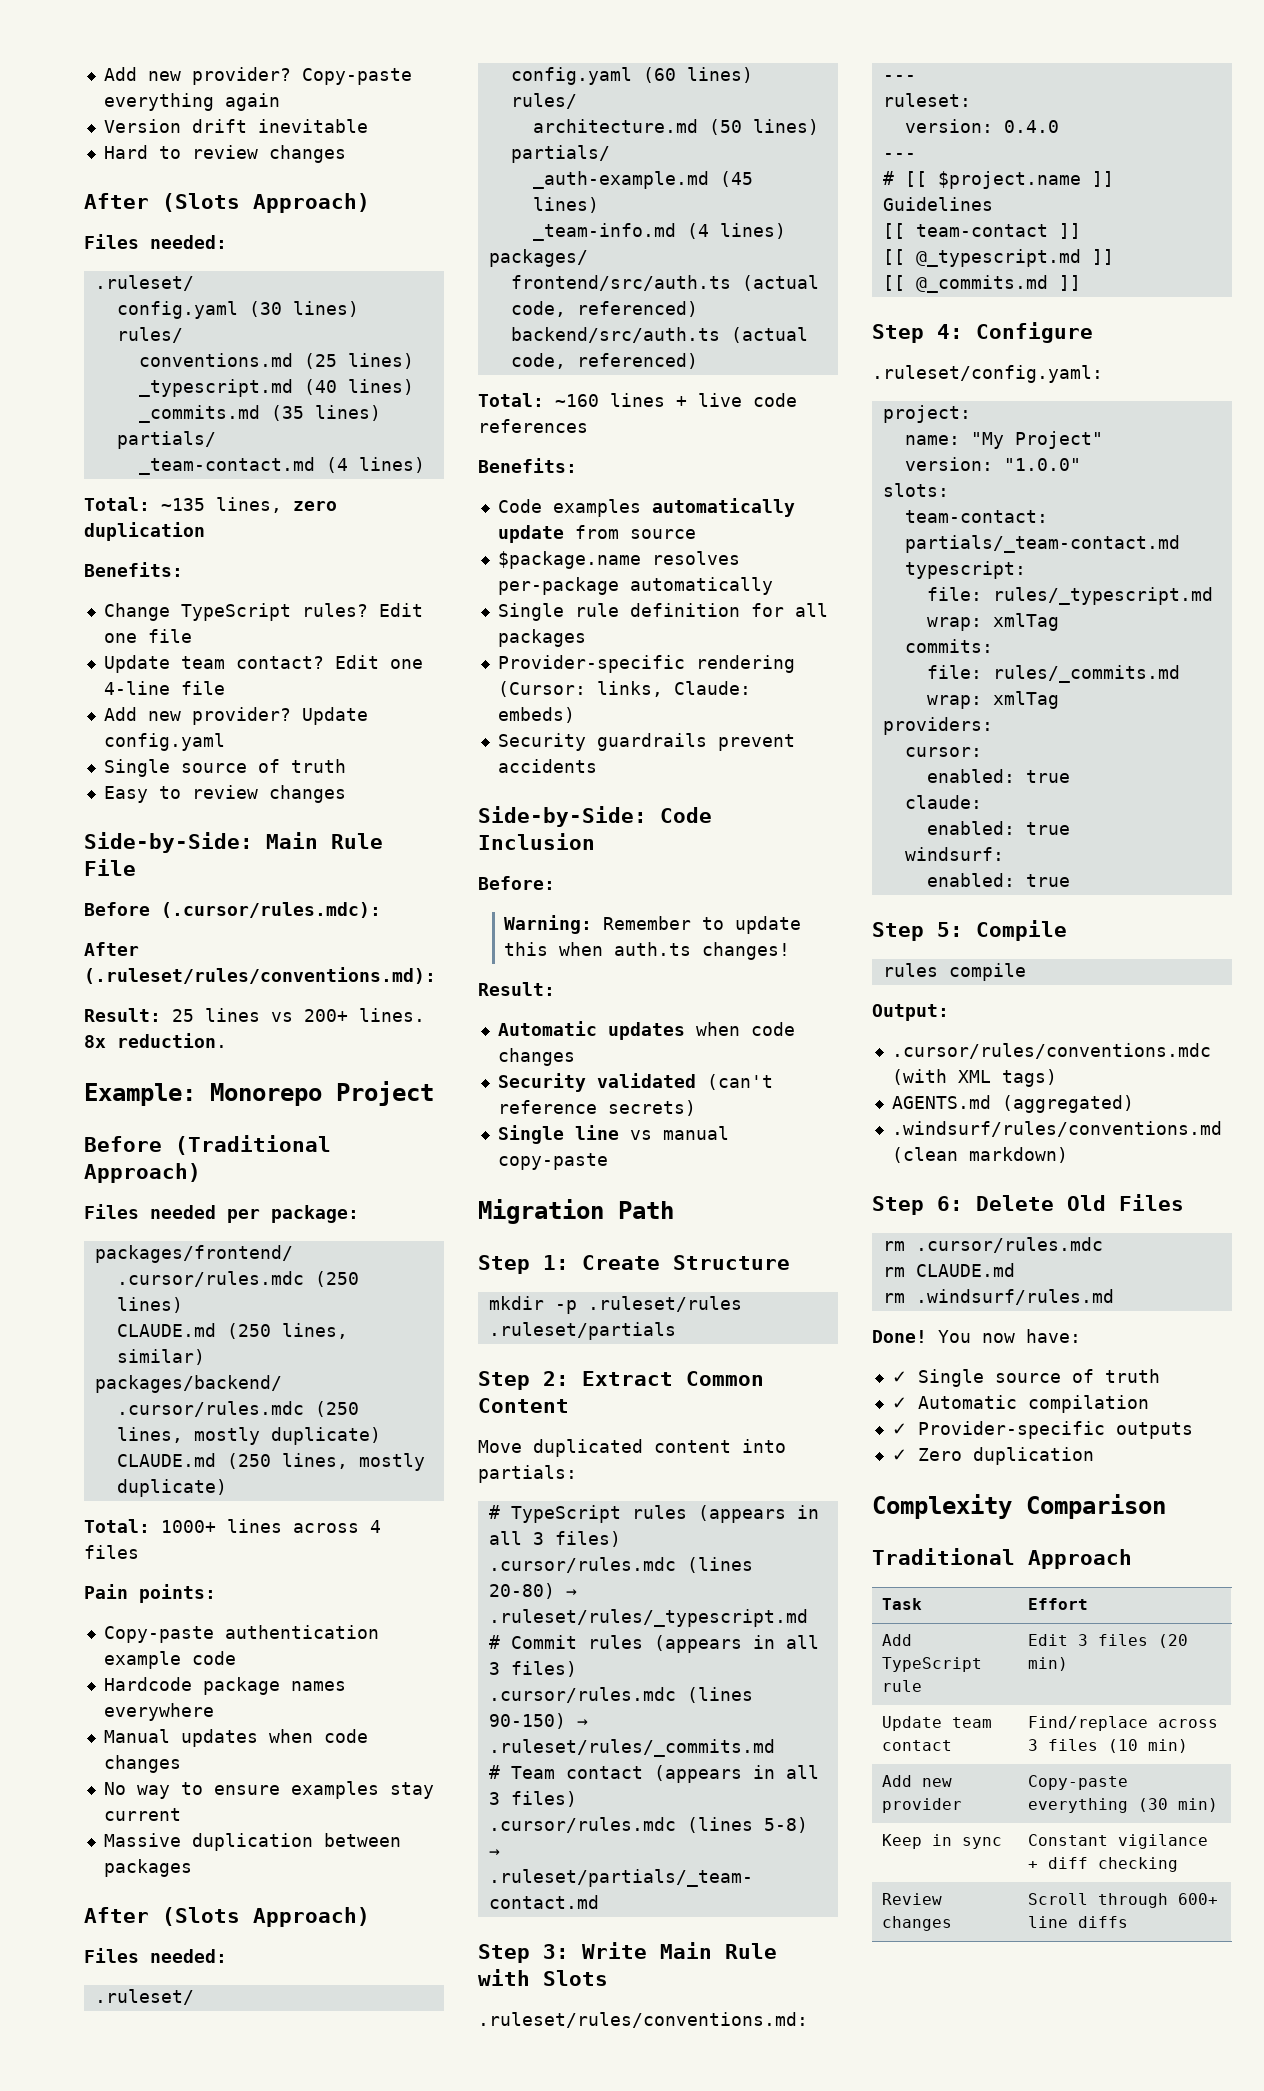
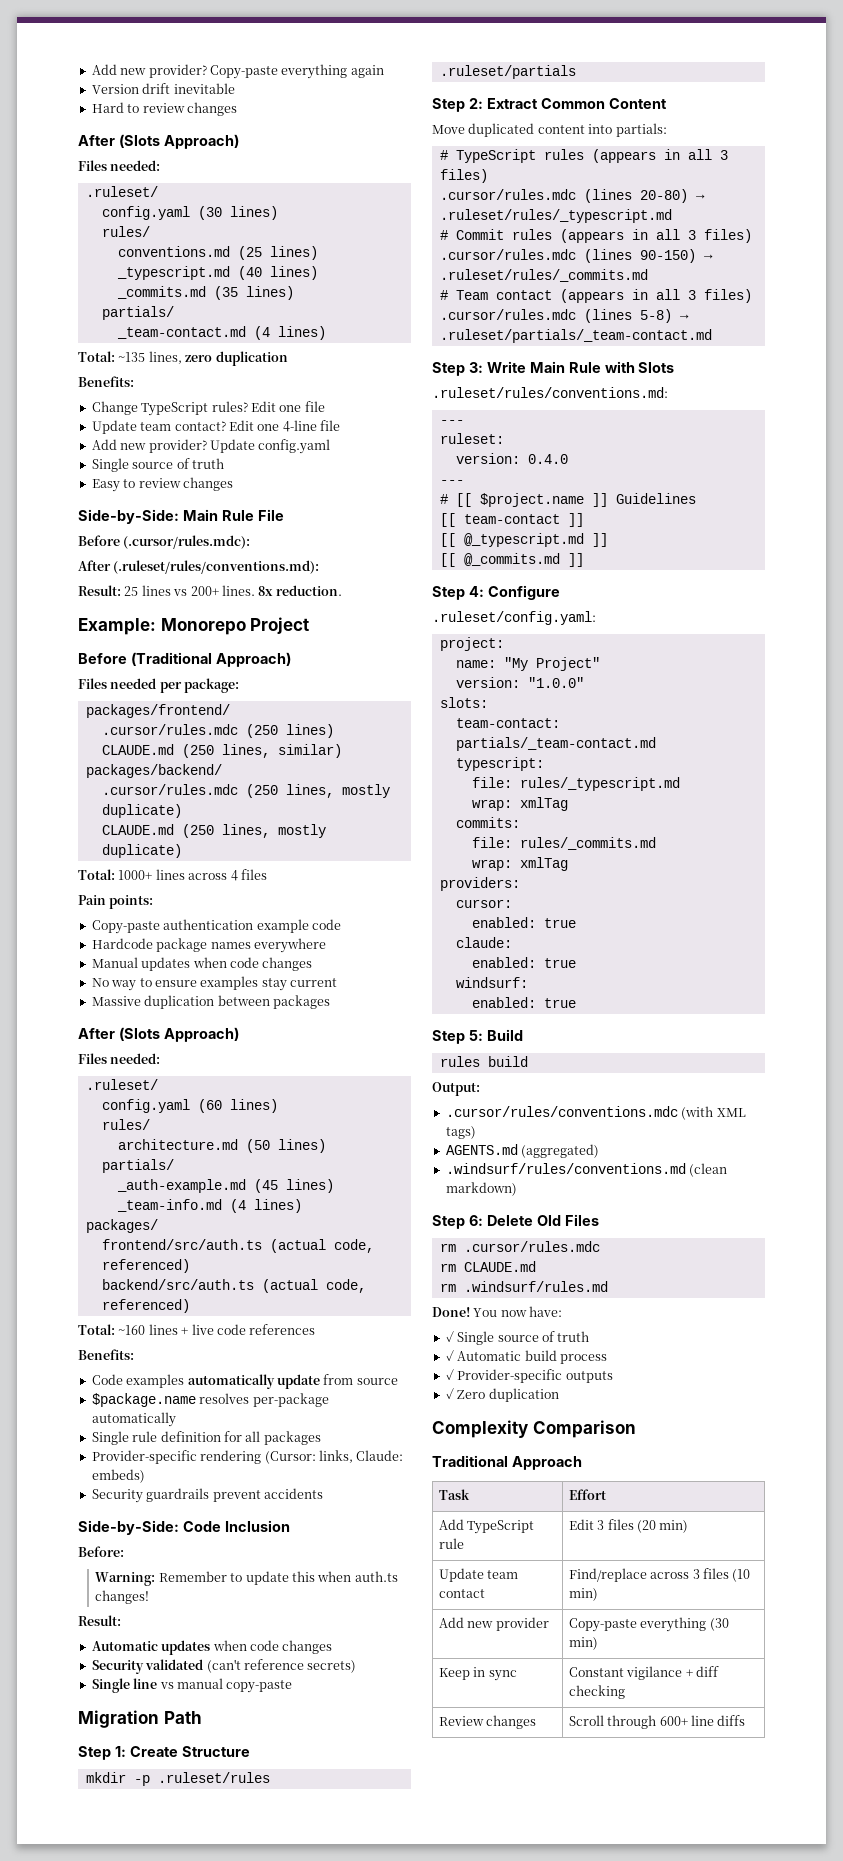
[976,920,1067,941] [882,963,1026,981] Compile // rules compile -> [486,1029,523,1041] [439,1056,528,1067] Build // rules build
[1027,1395,1149,1413] compilation -> [524,1350,607,1364] build process

